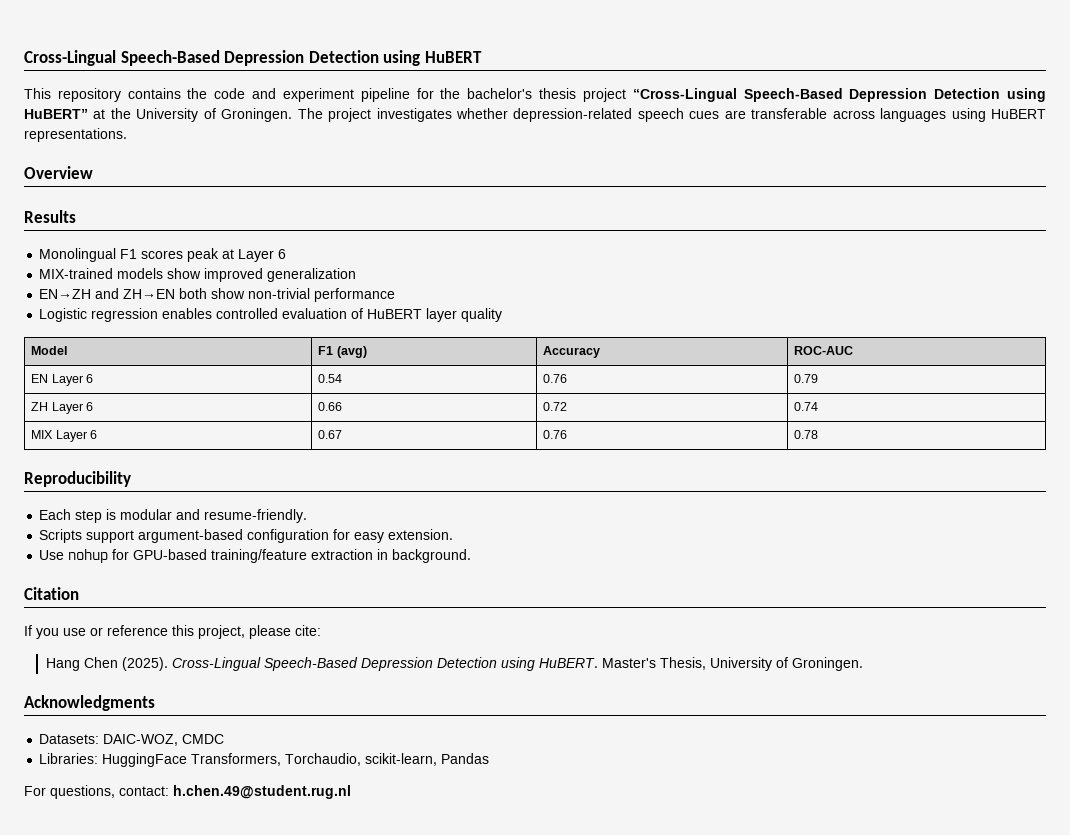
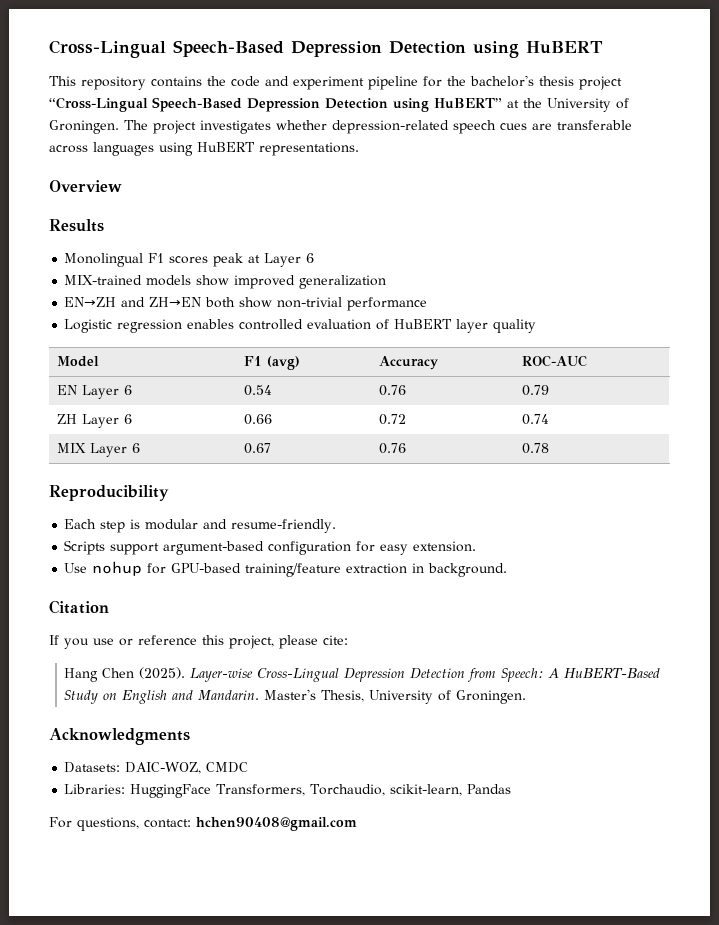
[171,657,598,671] Cross-Lingual Speech-Based Depression Detection using HuBERT. -> [190,668,661,682] [64,690,260,704] Layer-wise Cross-Lingual Depression Detection from Speech: A HuBERT-Based Study on English and Mandarin.
[173,785,351,799] h.chen.49@student.rug.nl -> [196,817,357,831] hchen90408@gmail.com

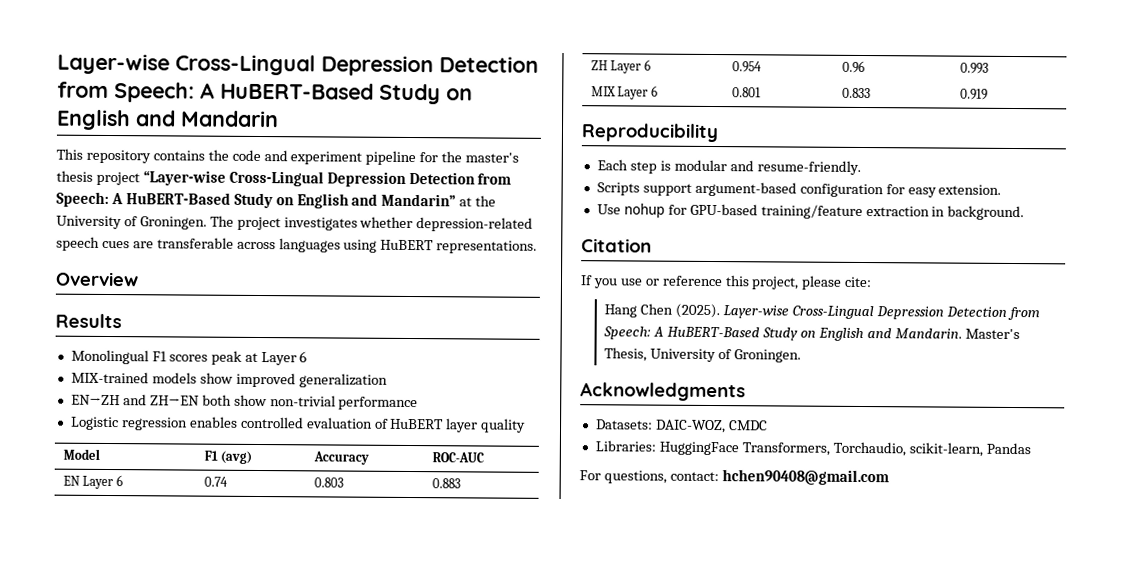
[49,40,603,58] Cross-Lingual Speech-Based Depression Detection using HuBERT -> [57,53,539,77] [57,81,473,105] [56,109,279,131] Layer-wise Cross-Lingual Depression Detection from Speech: A HuBERT-Based Study on English and Mandarin
[470,75,534,87] bachelor's -> [465,152,520,163] master's
[49,97,502,112] “Cross-Lingual Speech-Based Depression Detection using HuBERT” -> [142,170,513,187] [56,191,457,209] “Layer-wise Cross-Lingual Depression Detection from Speech: A HuBERT-Based Study on English and Mandarin”
[244,385,273,396] [379,385,407,396] [522,385,550,396] 0.54 | 0.76 | 0.79 -> [203,476,228,487] [313,477,344,488] [431,478,461,489] 0.74 | 0.803 | 0.883
[244,414,273,425] [379,414,407,425] [522,414,550,425] 0.66 | 0.72 | 0.74 -> [731,61,762,73] [841,60,865,74] [959,62,989,74] 0.954 | 0.96 | 0.993
[244,443,272,454] [379,443,407,454] [522,443,550,454] 0.67 | 0.76 | 0.78 -> [731,87,761,98] [841,87,871,99] [959,88,988,100] 0.801 | 0.833 | 0.919

